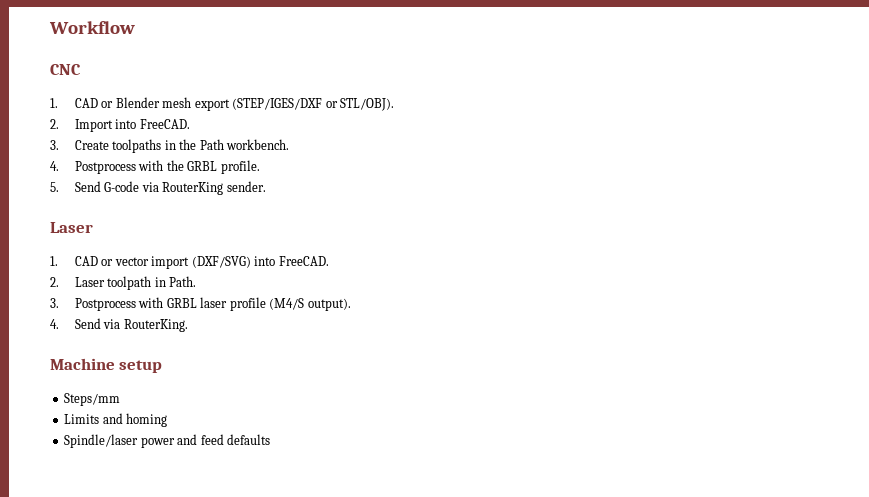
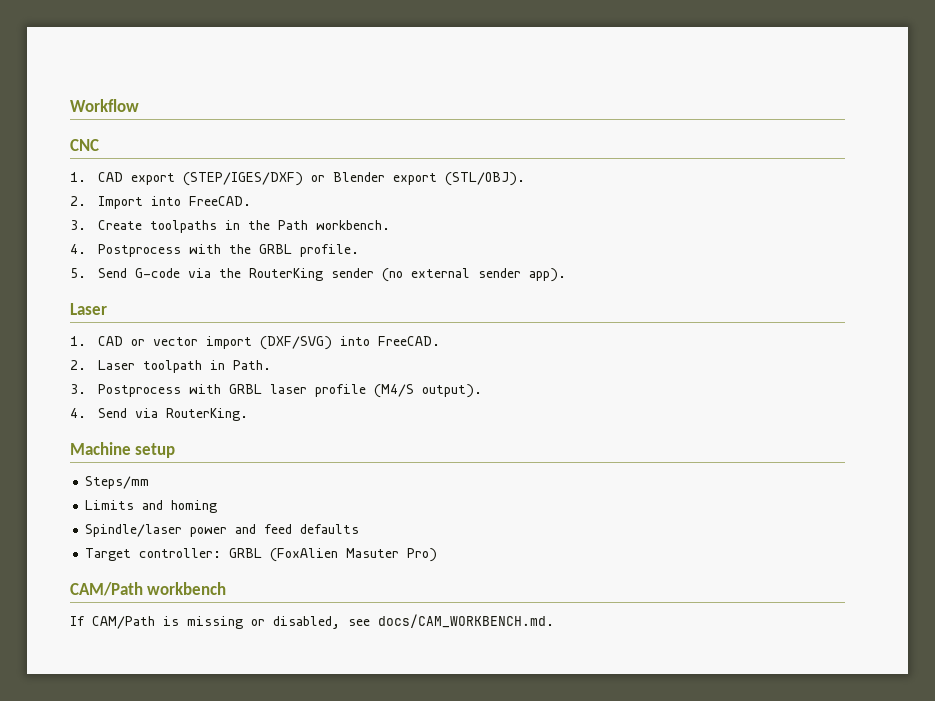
[101,97,395,111] or Blender mesh export (STEP/IGES/DXF or STL/OBJ). -> [130,172,525,186] export (STEP/IGES/DXF) or Blender export (STL/OBJ).
[162,181,266,195] RouterKing sender. -> [218,268,566,282] the RouterKing sender (no external sender app).
(271, 439) none -> [85,548,438,562] [70,582,227,596] [70,614,554,629] // Target controller: GRBL (FoxAlien Masuter Pro) // CAM/Path workbench // If CAM/Path is missing or disabled, see docs/CAM_WORKBENCH.md.

